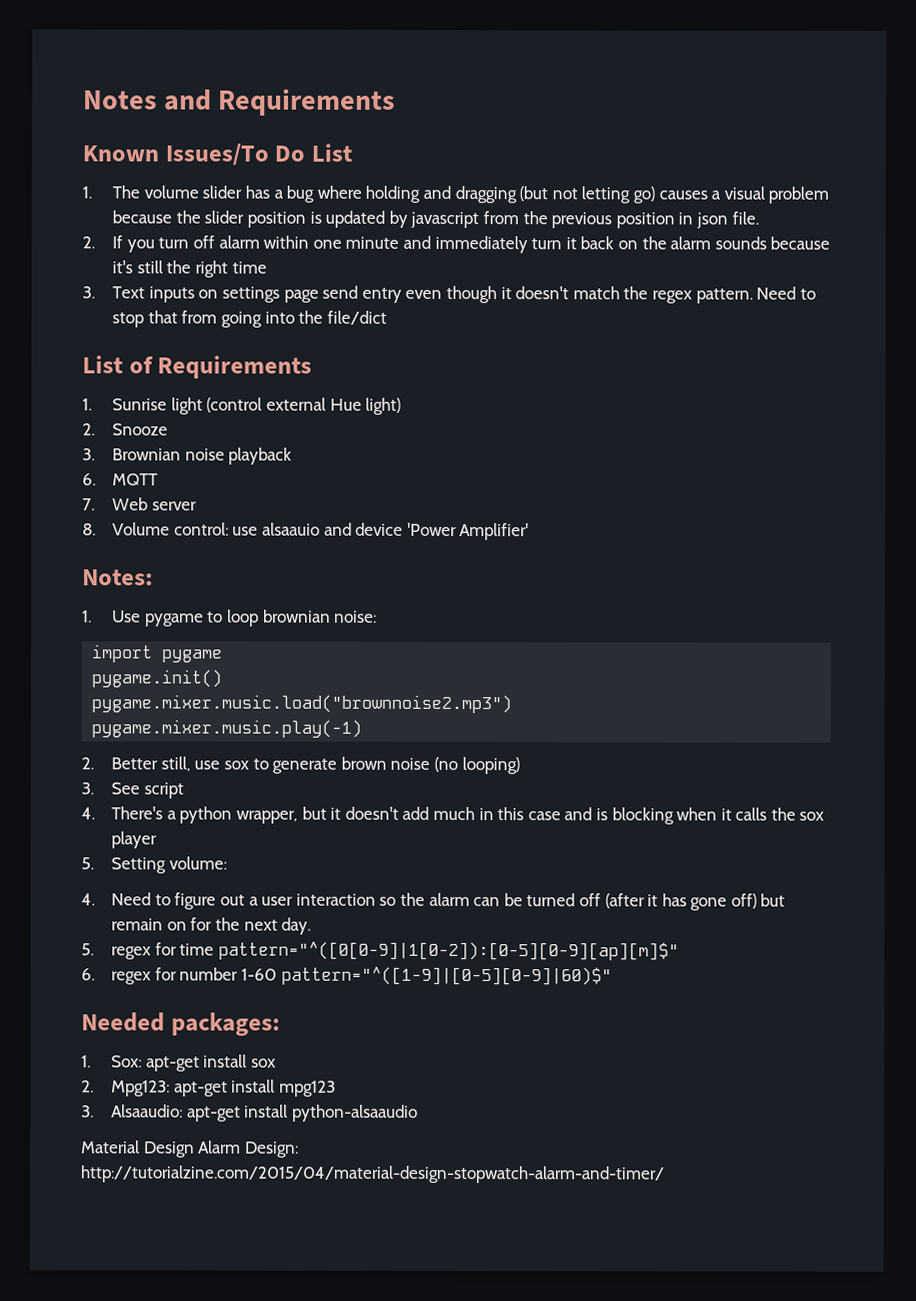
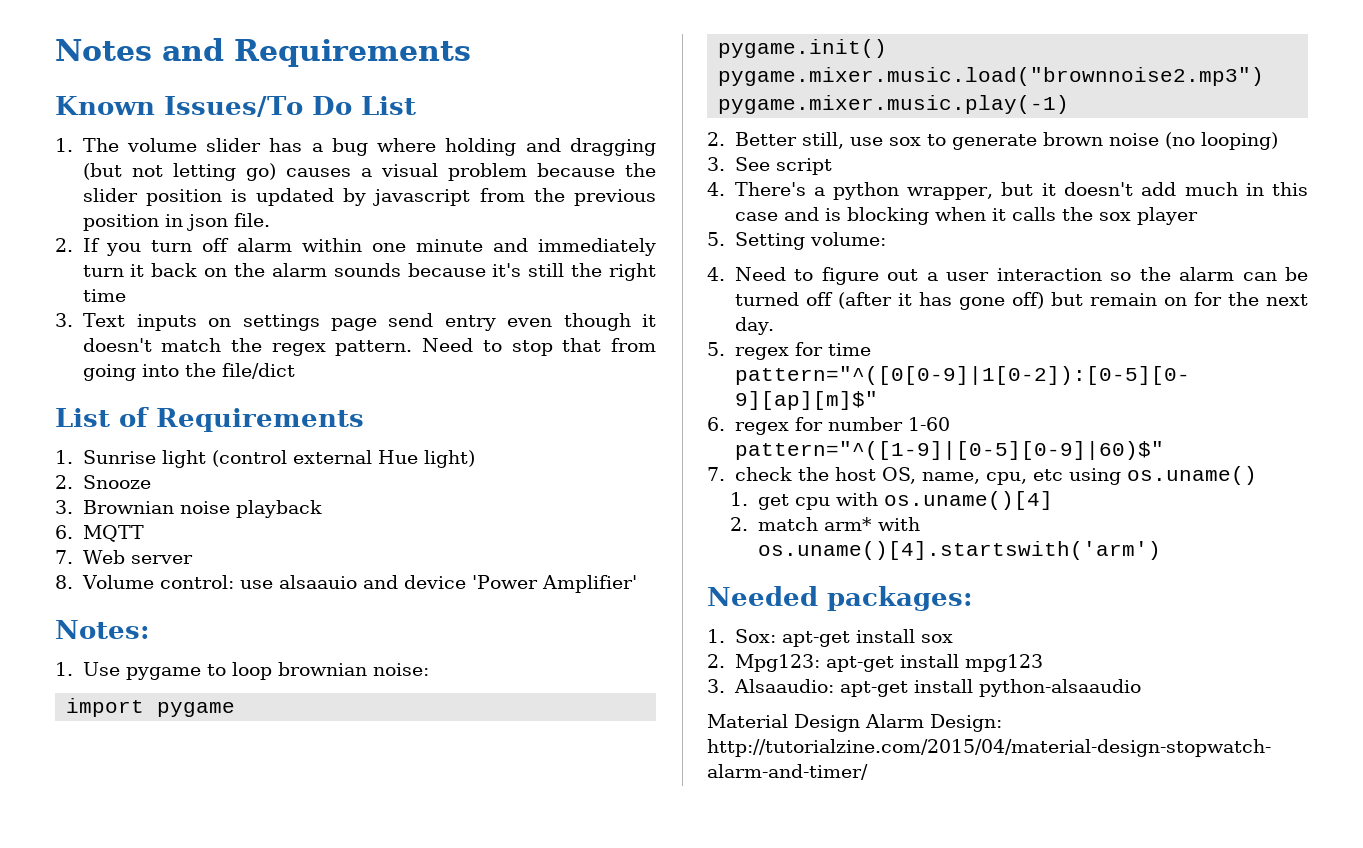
(612, 976) none -> [707,466,1258,485] [730,491,1053,510] [730,517,920,531] [757,541,1161,560] // 7. check the host OS, name, cpu, etc using os.uname() // 1. get cpu with os.uname()[4] // 2. match arm* with os.uname()[4].startswith('arm')

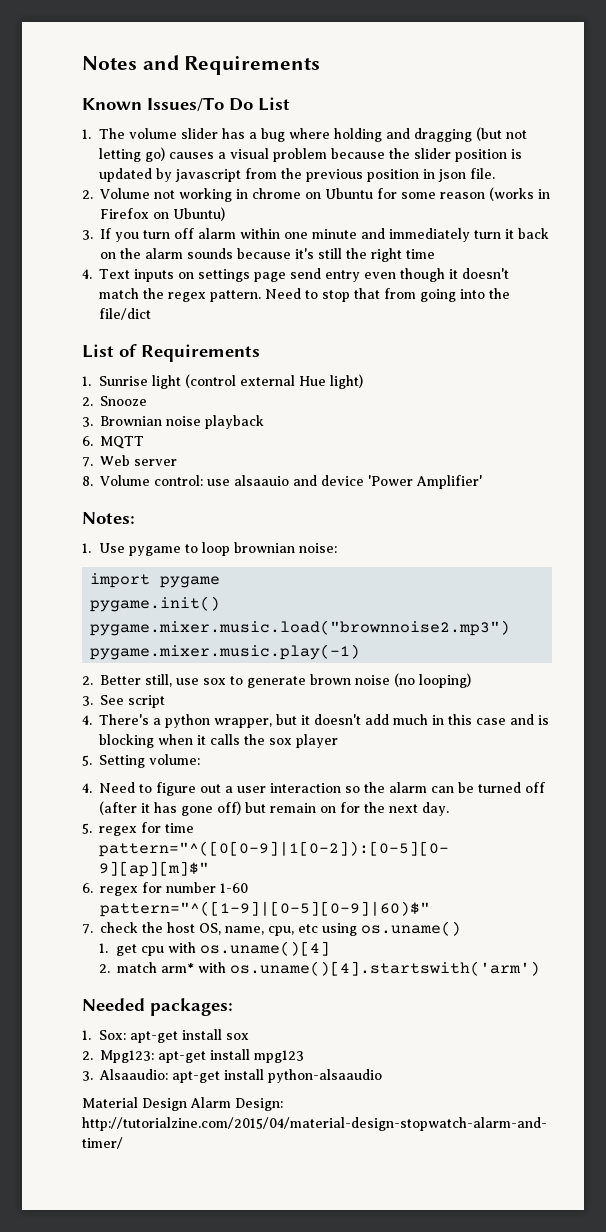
(73, 245) none -> [100,187,550,202] [100,207,225,221] [82,230,93,240] Volume not working in chrome on Ubuntu for some reason (works in Firefox on Ubuntu) // 3.
[55,313,73,327] 3. -> [82,269,92,279] 4.

